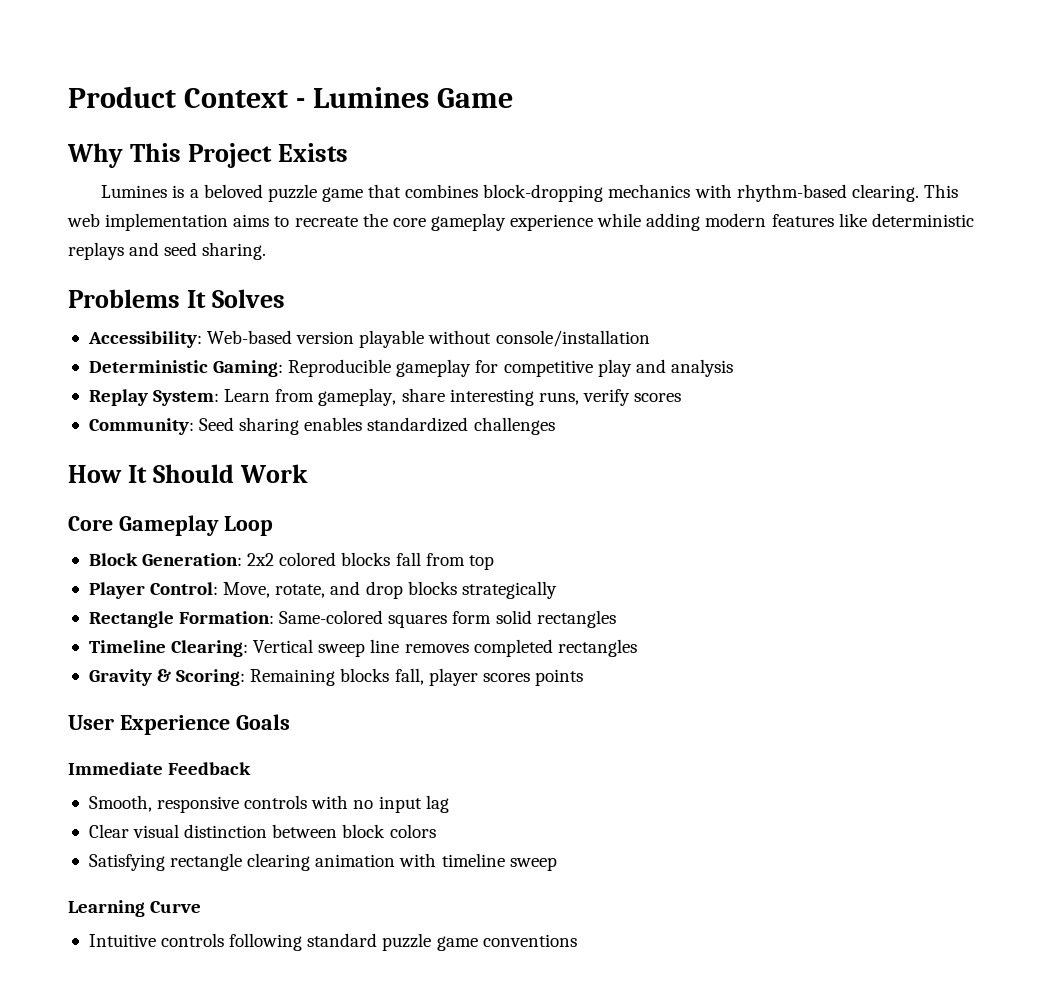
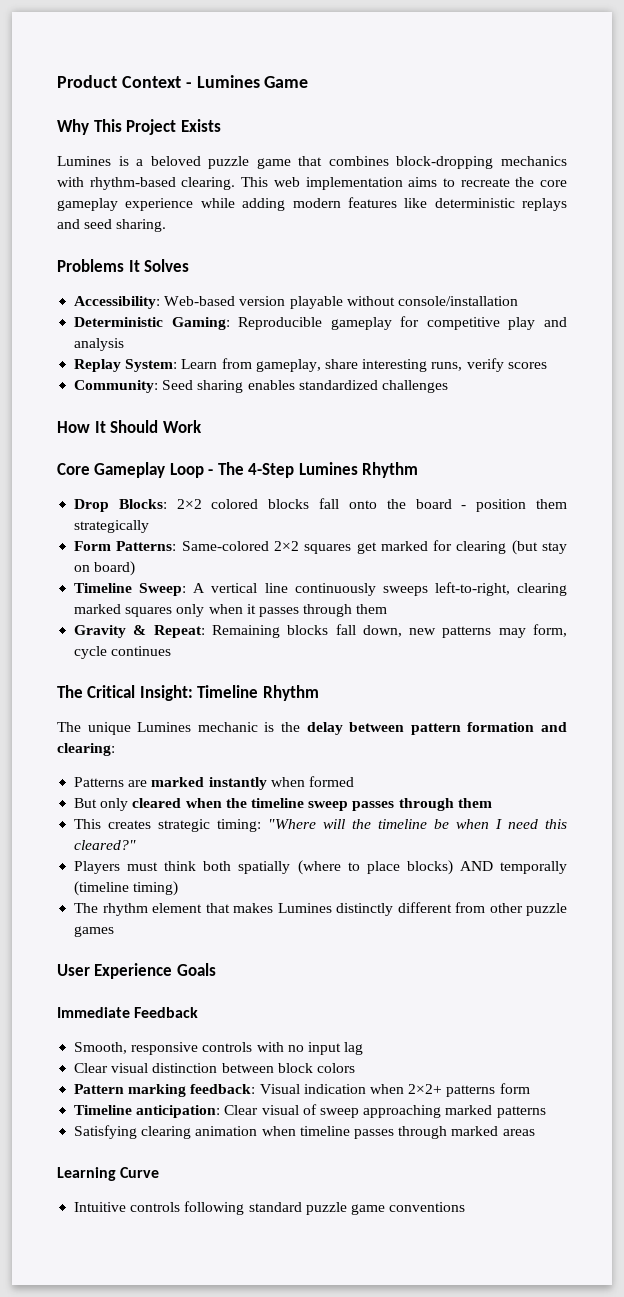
[88,552,494,570] [88,581,557,599] [88,610,616,628] [88,639,637,657] // Block Generation: 2x2 colored blocks fall from top // Player Control: Move, rotate, and drop blocks strategically // Rectangle Formation: Same-colored squares form solid rectangles // Timeline Clearing: Vertical sweep line removes completed rectangles -> [208,462,419,478] [74,498,567,512] [74,520,150,533] [74,540,567,555] [74,561,136,576] [74,582,567,596] [74,604,388,617] - The 4-Step Lumines Rhythm // Drop Blocks: 2×2 colored blocks fall onto the board - position them strategically // Form Patterns: Same-colored 2×2 squares get marked for clearing (but stay on board) // Timeline Sweep: A vertical line continuously sweeps left-to-right, clearing marked squares only when it passes through them
[176,669,246,686] Scoring: -> [153,625,205,638] Repeat:
[394,668,583,686] fall, player scores points -> [335,624,567,638] [74,646,172,659] [57,685,319,701] [57,722,567,735] [57,743,115,756] [74,776,354,790] [74,798,492,811] [74,819,567,832] [74,840,137,850] [74,860,567,875] [74,881,179,896] [74,902,567,916] [74,926,115,937] fall down, new patterns may form, cycle continues // The Critical Insight: Timeline Rhythm // The unique Lumines mechanic is the delay between pattern formation and clearing: // Patterns are marked instantly when formed // But only cleared when the timeline sweep passes through them // This creates strategic timing: "Where will the timeline be when I need this cleared?" // Players must think both spatially (where to place blocks) AND temporally (timeline timing) // The rhythm element that makes Lumines distinctly different from other puzzle games
(436, 831) none -> [74,1083,530,1097] [74,1104,546,1118] // Pattern marking feedback: Visual indication when 2×2+ patterns form // Timeline anticipation: Clear visual of sweep approaching marked patterns
[170,853,243,871] rectangle -> (138, 1132) none
[399,853,557,871] with timeline sweep -> [261,1126,535,1139] when timeline passes through marked areas

